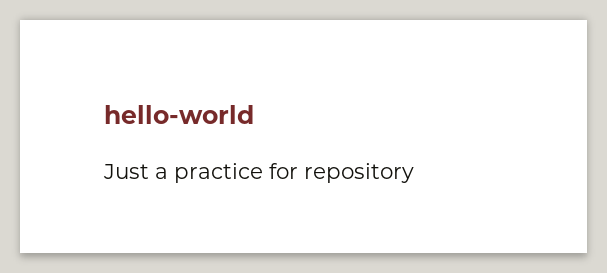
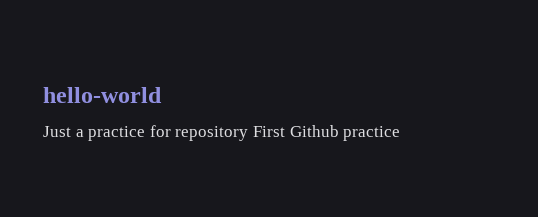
(414, 173) none -> [252,125,401,141] First Github practice

